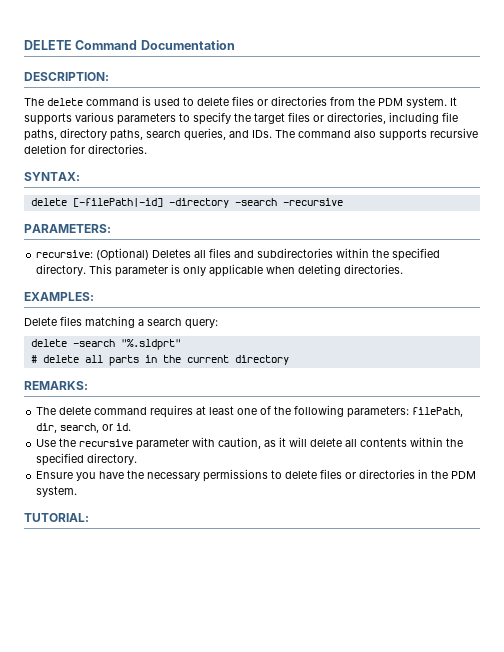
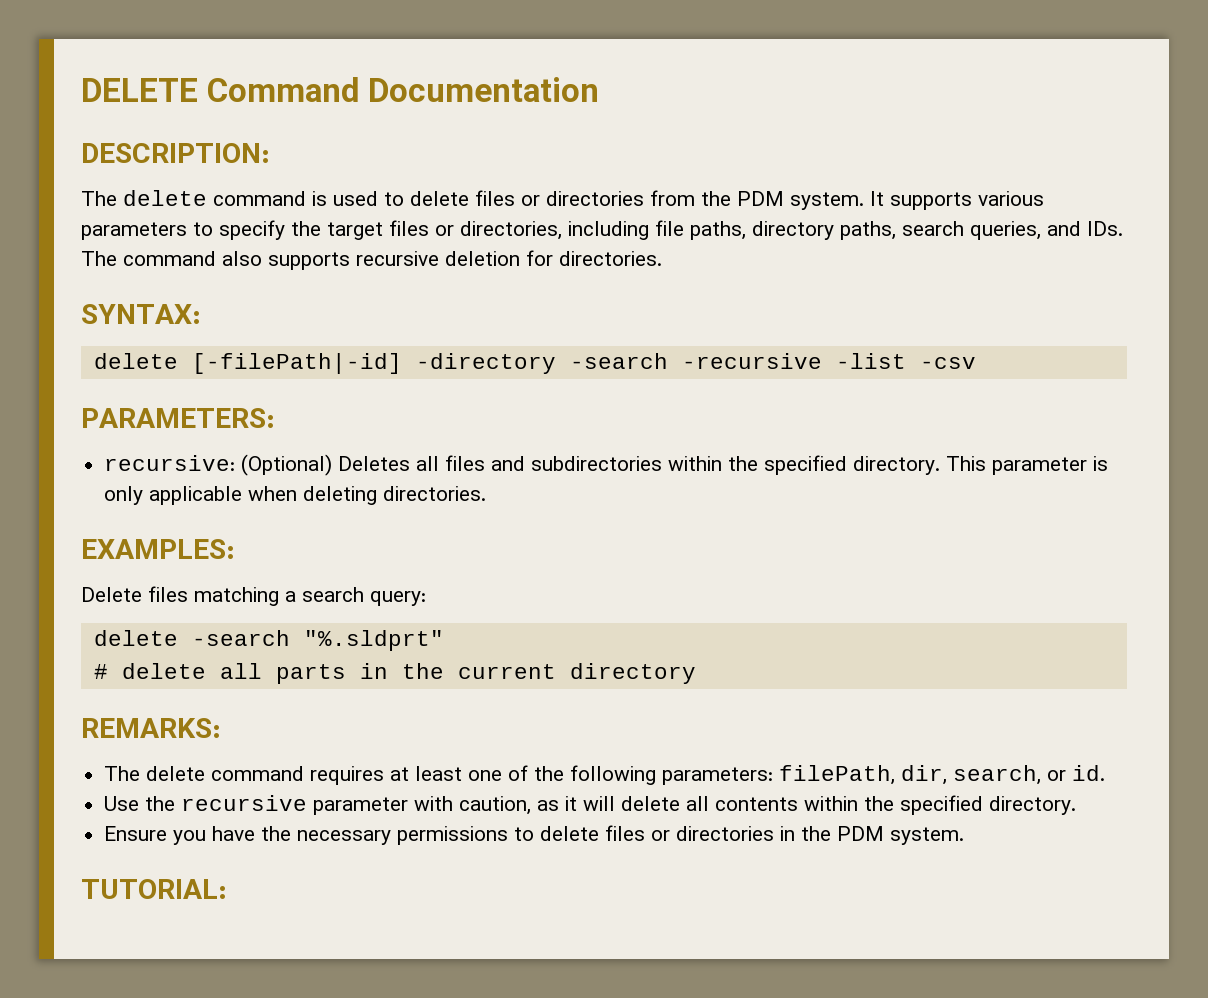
(343, 202) none -> [835,353,976,369] -list -csv

